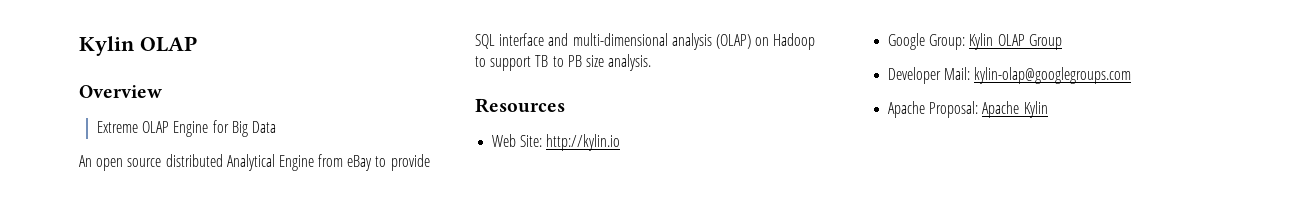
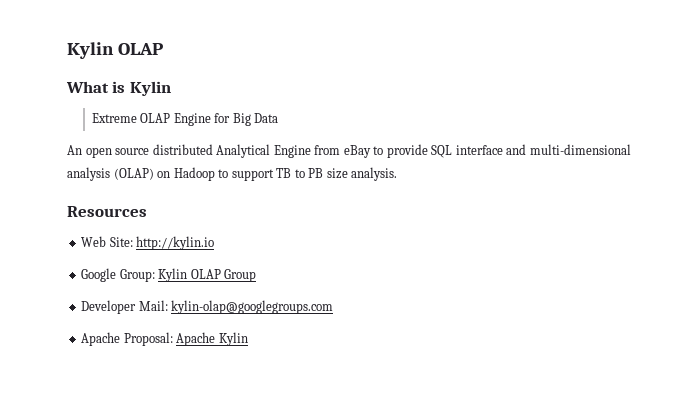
[79,85,162,98] Overview -> [66,81,171,96] What is Kylin

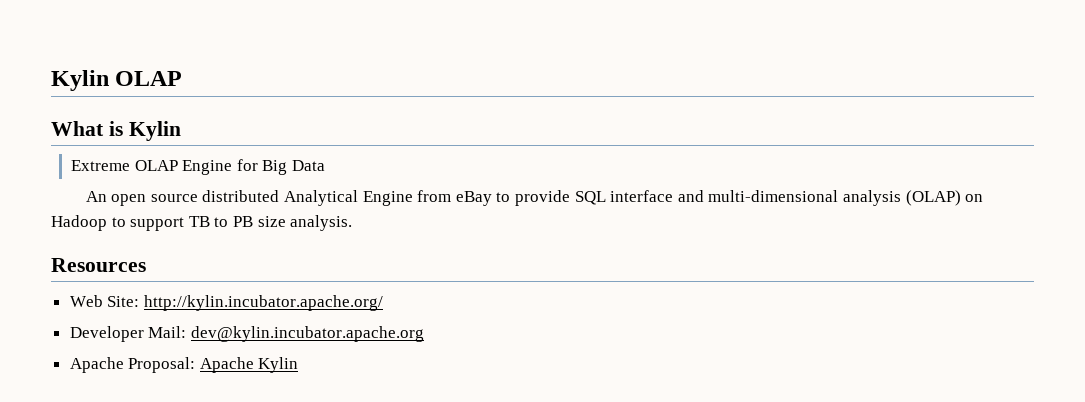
[136,236,215,250] [81,268,257,282] http://kylin.io // Google Group: Kylin OLAP Group -> [143,295,383,311] http://kylin.incubator.apache.org/
[171,300,334,314] kylin-olap@googlegroups.com -> [190,326,424,342] dev@kylin.incubator.apache.org

